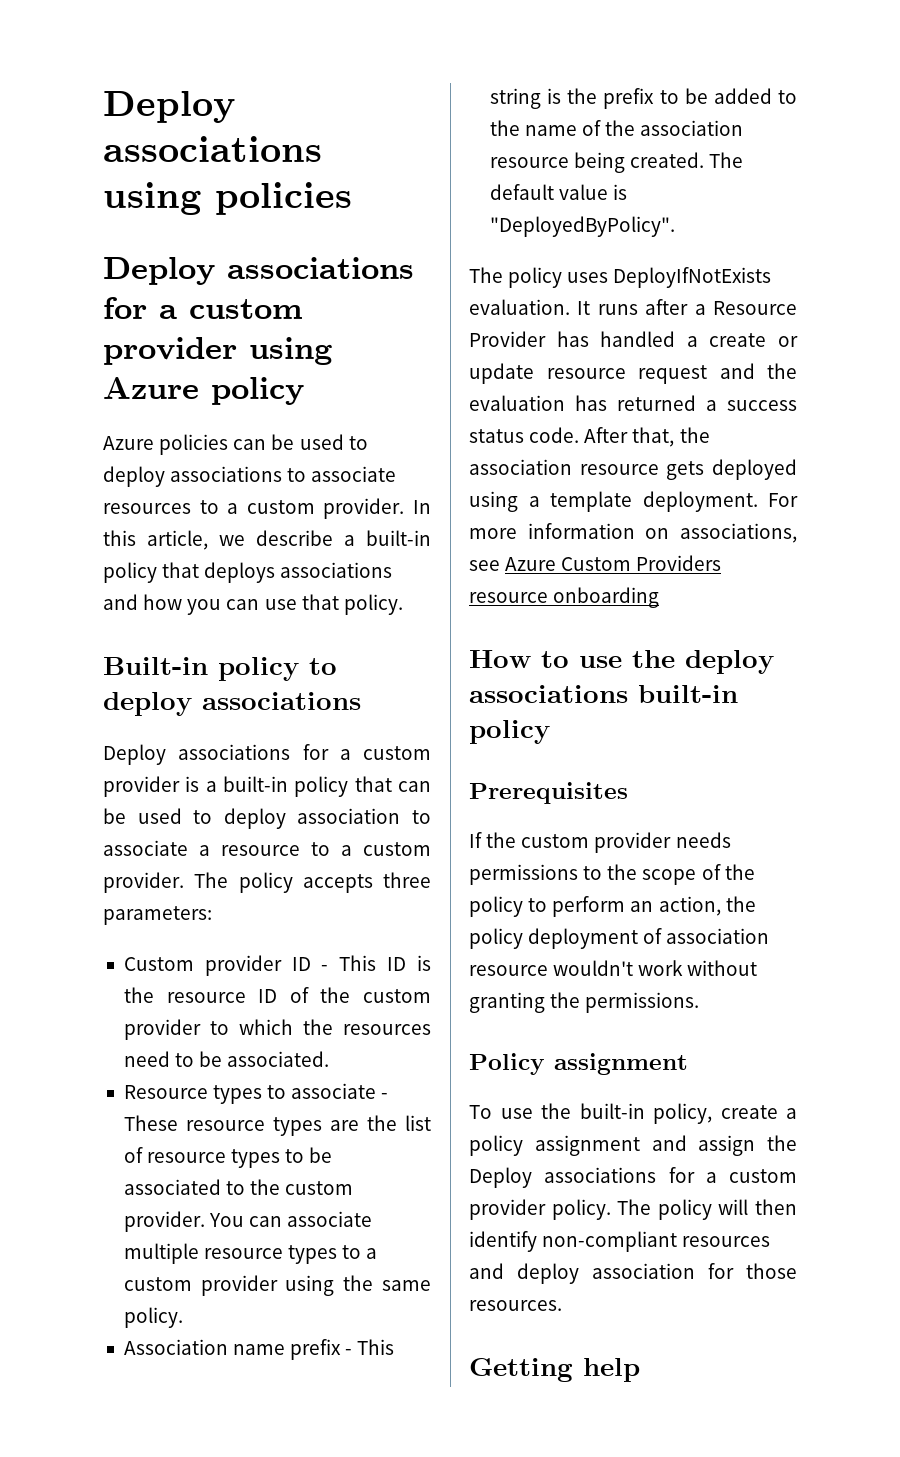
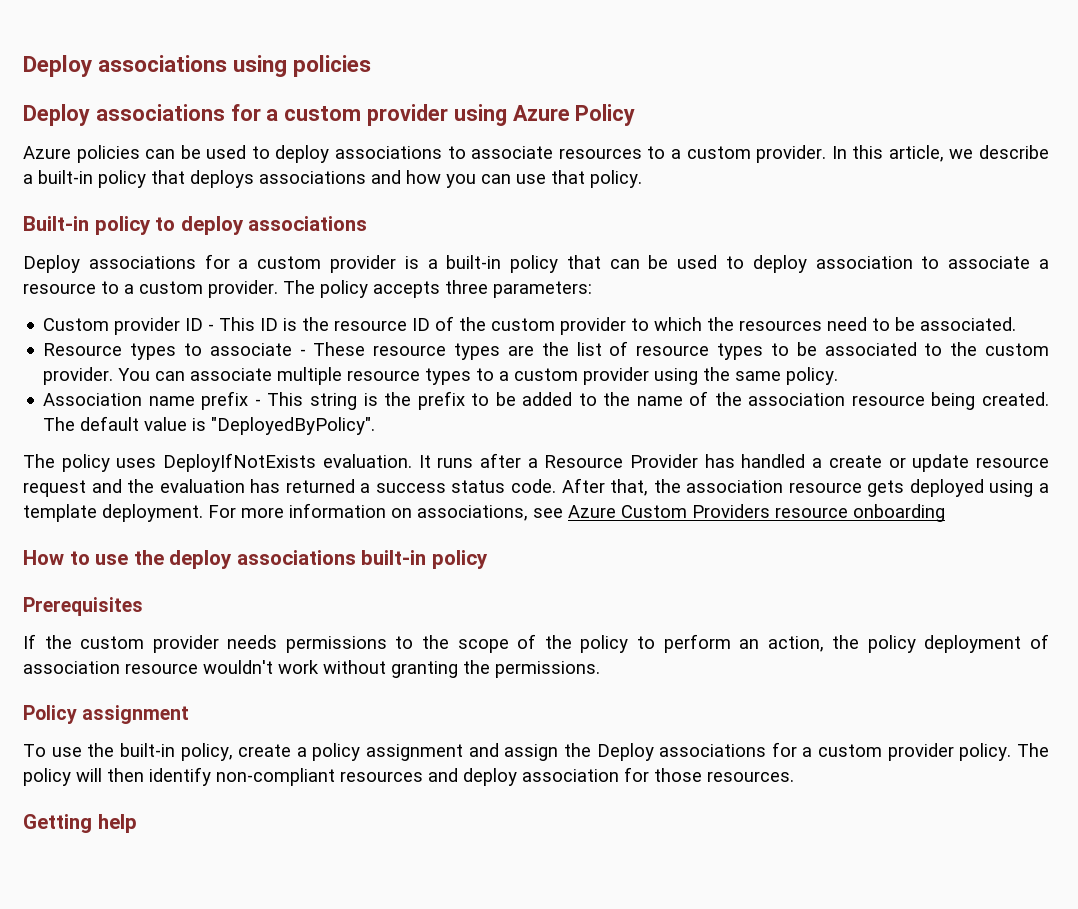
[211,377,304,405] policy -> [575,104,636,126] Policy

